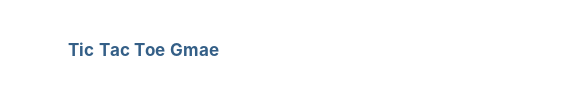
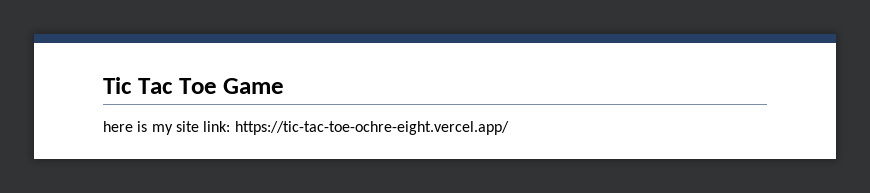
[169,43,219,56] Gmae -> [223,78,285,94] [103,121,509,135] Game // here is my site link: https://tic-tac-toe-ochre-eight.vercel.app/

